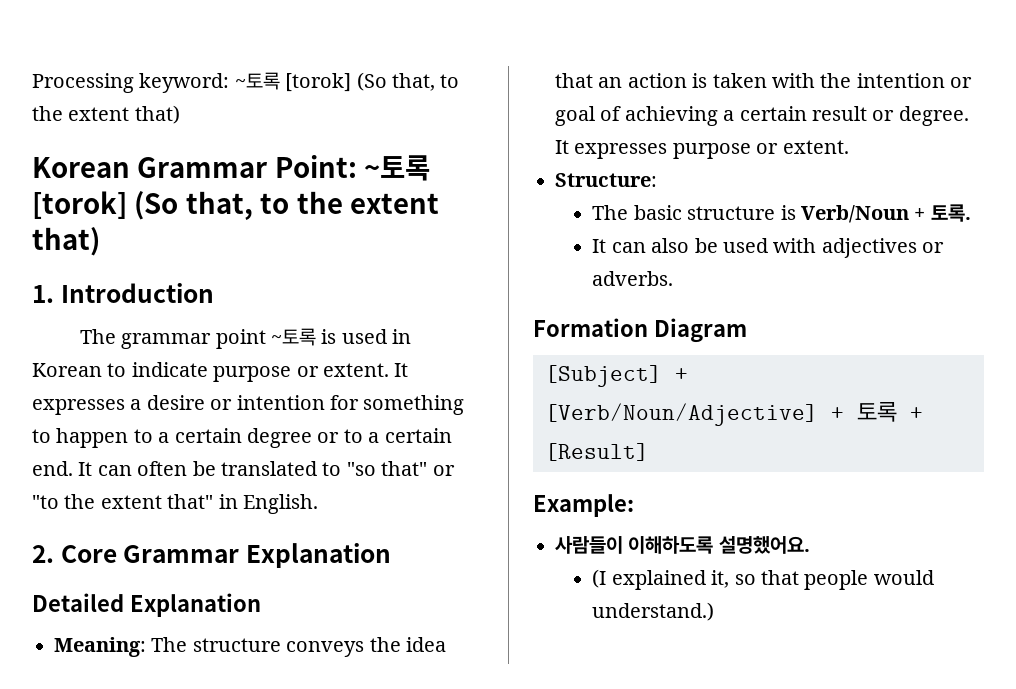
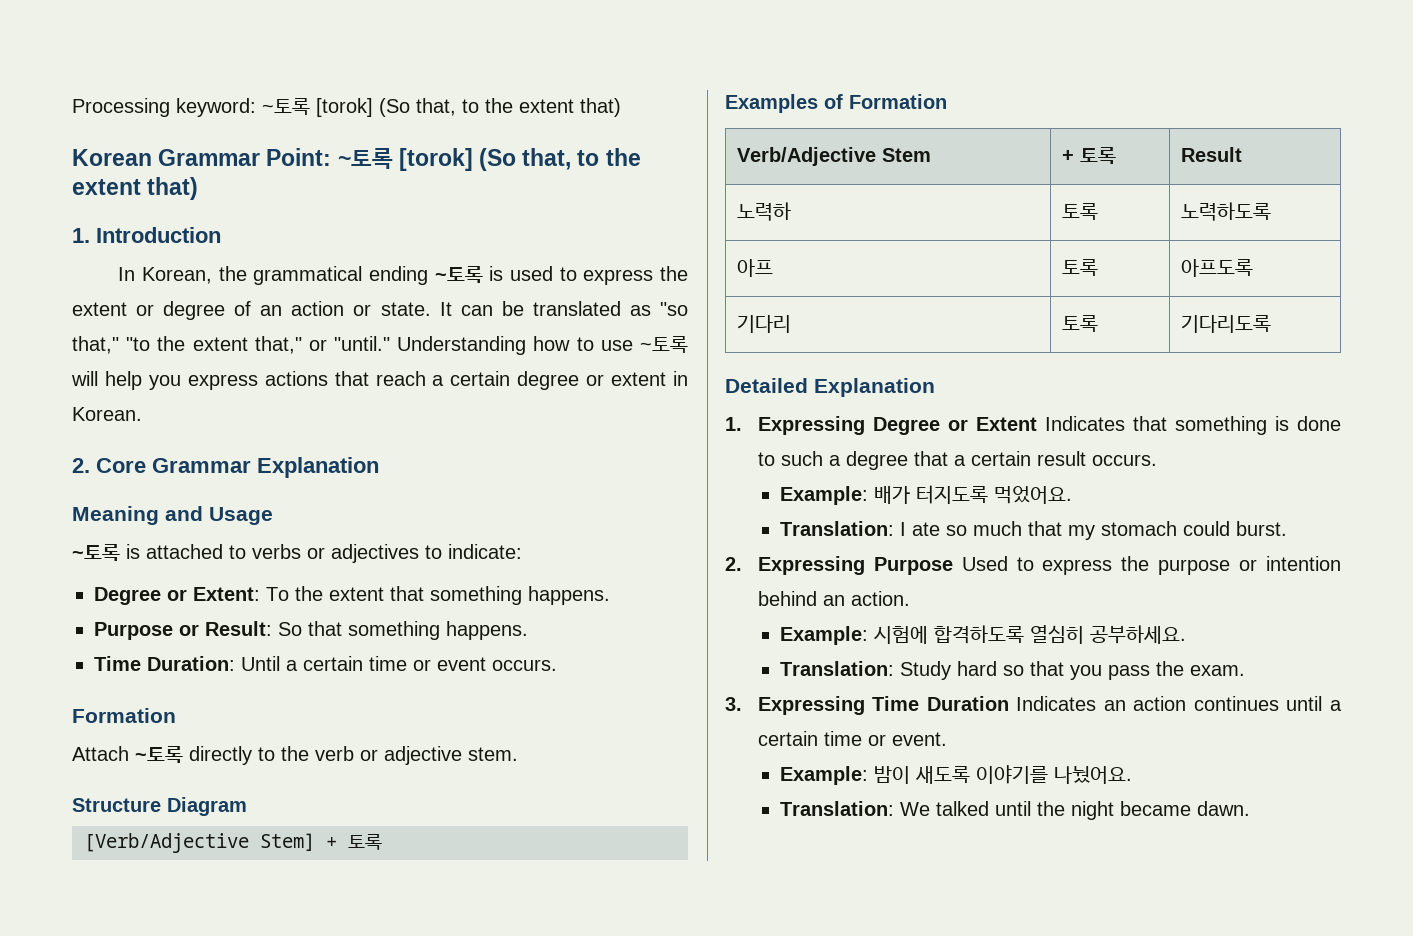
[79,328,412,349] [32,362,409,382] [32,395,465,415] [32,428,452,448] [32,461,455,476] [32,494,318,514] [32,543,391,568] [32,593,261,617] [54,637,446,657] [555,73,973,88] [555,106,969,126] [555,140,849,159] [555,173,657,187] [592,204,971,223] [592,238,945,258] [592,271,674,286] [533,318,747,343] [545,365,688,387] [545,402,923,426] [545,443,649,461] [533,494,634,517] [555,536,810,554] [592,569,934,590] [592,602,715,621] The grammar point ~토록 is used in Korean to indicate purpose or extent. It expresses a desire or intention for something to happen to a certain degree or to a certain end. It can often be translated to "so that" or "to the extent that" in English. // 2. Core Grammar Explanation // Detailed Explanation // Meaning: The structure conveys the idea that an action is taken with the intention or goal of achieving a certain result or degree. It expresses purpose or extent. // Structure: // The basic structure is Verb/Noun + 토록. // It can also be used with adjectives or adverbs. // Formation Diagram // [Subject] + [Verb/Noun/Adjective] + 토록 + [Result] // Example: // 사람들이 이해하도록 설명했어요. // (I explained it, so that people would understand.) -> [118,266,688,285] [72,301,689,320] [72,336,688,355] [71,371,688,390] [72,407,142,421] [72,457,379,478] [72,506,273,525] [72,544,522,563] [94,586,610,605] [94,621,528,640] [94,656,557,671] [72,708,176,723] [72,746,518,765] [72,797,247,816] [84,833,382,853] [725,94,947,113] [737,147,932,166] [1062,147,1117,164] [1181,147,1243,162] [737,202,792,221] [1062,203,1099,221] [1181,202,1272,221] [737,259,774,277] [1062,259,1099,277] [1181,259,1254,277] [737,315,792,333] [1062,315,1099,333] [1181,315,1272,333] [725,378,935,397] [725,416,1341,435] [757,451,1157,470] [779,485,1072,505] [779,521,1287,540] [725,556,1341,575] [757,591,910,606] [779,625,1186,645] [779,661,1245,680] [725,696,1342,715] [757,731,947,746] [779,765,1132,785] [779,801,1250,820] In Korean, the grammatical ending ~토록 is used to express the extent or degree of an action or state. It can be translated as "so that," "to the extent that," or "until." Understanding how to use ~토록 will help you express actions that reach a certain degree or extent in Korean. // 2. Core Grammar Explanation // Meaning and Usage // ~토록 is attached to verbs or adjectives to indicate: // Degree or Extent: To the extent that something happens. // Purpose or Result: So that something happens. // Time Duration: Until a certain time or event occurs. // Formation // Attach ~토록 directly to the verb or adjective stem. // Structure Diagram // [Verb/Adjective Stem] + 토록 // Examples of Formation // Verb/Adjective Stem | + 토록 | Result // 노력하 | 토록 | 노력하도록 // 아프 | 토록 | 아프도록 // 기다리 | 토록 | 기다리도록 // Detailed Explanation // 1. Expressing Degree or Extent Indicates that something is done to such a degree that a certain result occurs. // Example: 배가 터지도록 먹었어요. // Translation: I ate so much that my stomach could burst. // 2. Expressing Purpose Used to express the purpose or intention behind an action. // Example: 시험에 합격하도록 열심히 공부하세요. // Translation: Study hard so that you pass the exam. // 3. Expressing Time Duration Indicates an action continues until a certain time or event. // Example: 밤이 새도록 이야기를 나눴어요. // Translation: We talked until the night became dawn.

